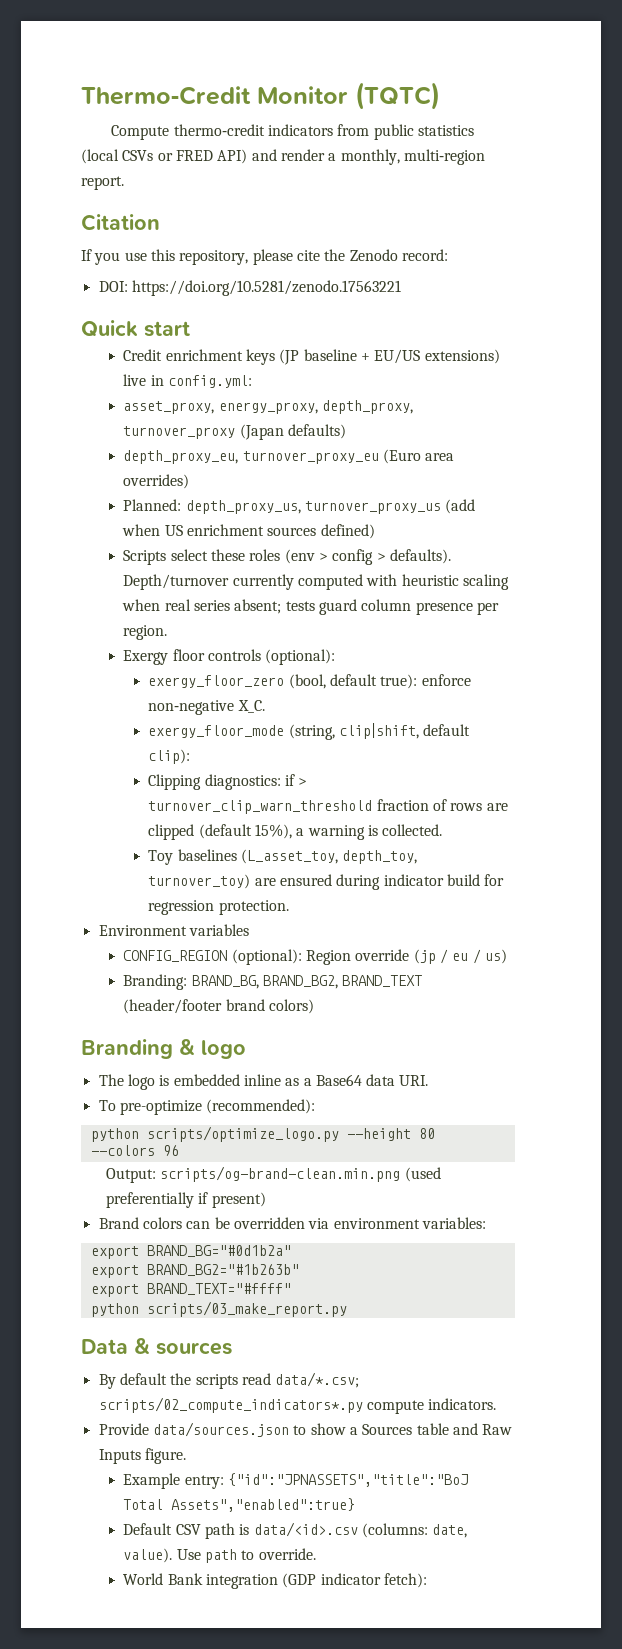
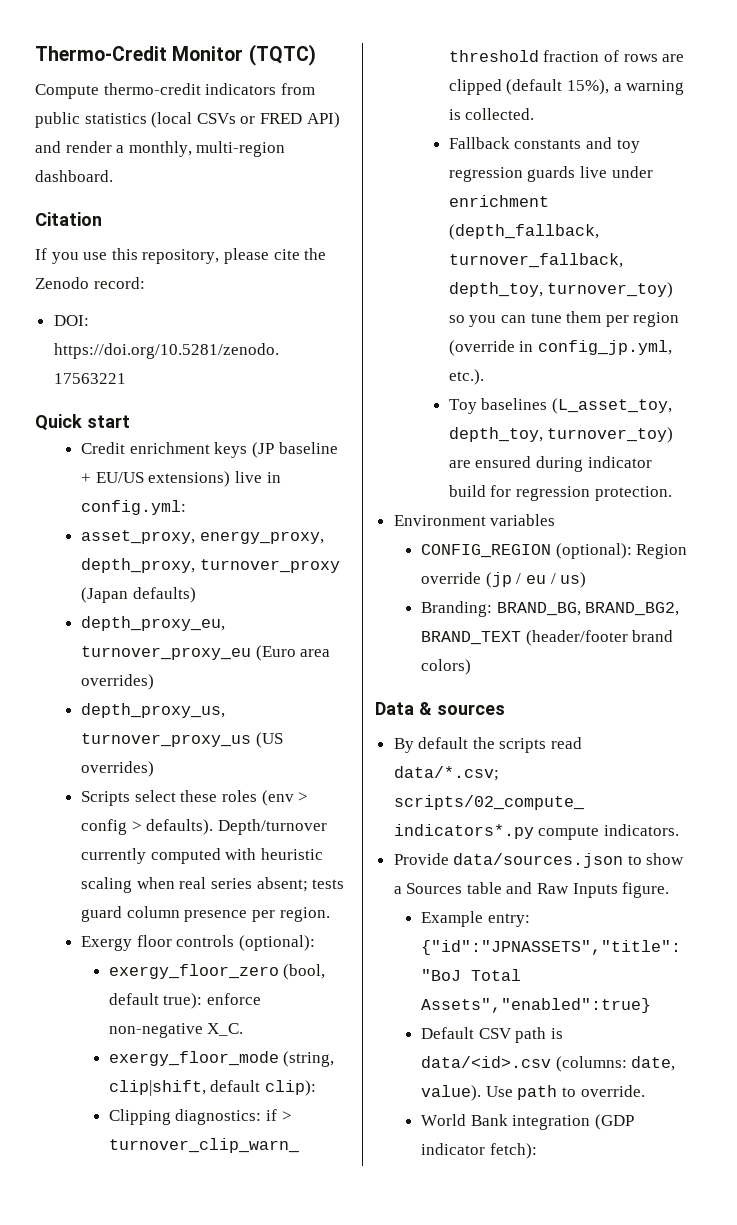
[81,176,124,190] report. -> [35,170,113,182] dashboard.
[123,499,182,511] Planned: -> (155, 682) none
[445,499,476,514] [122,524,375,539] (add when US enrichment sources defined) -> [255,732,283,748] [81,761,155,777] (US overrides)
(443, 830) none -> [448,137,640,153] [448,166,653,182] [448,195,549,207] [448,224,599,240] [448,253,623,268] [448,282,674,298] [448,311,680,327] [448,340,673,356] [448,369,484,385] // Fallback constants and toy regression guards live under enrichment (depth_fallback, turnover_fallback, depth_toy, turnover_toy) so you can tune them per region (override in config_jp.yml, etc.).
[81,1039,246,1059] [98,1074,429,1090] [98,1099,316,1115] [90,1126,435,1142] [90,1145,179,1156] [105,1166,441,1183] [105,1192,266,1208] [98,1217,486,1229] [90,1245,291,1259] [90,1264,299,1278] [90,1283,291,1297] [90,1301,347,1317] // Branding & logo // The logo is embedded inline as a Base64 data URI. // To pre-optimize (recommended): // python scripts/optimize_logo.py --height 80 --colors 96 // Output: scripts/og-brand-clean.min.png (used preferentially if present) // Brand colors can be overridden via environment variables: // export BRAND_BG="#0d1b2a" // export BRAND_BG2="#1b263b" // export BRAND_TEXT="#ffff" // python scripts/03_make_report.py -> (472, 667) none

